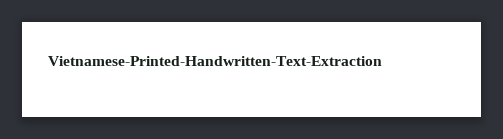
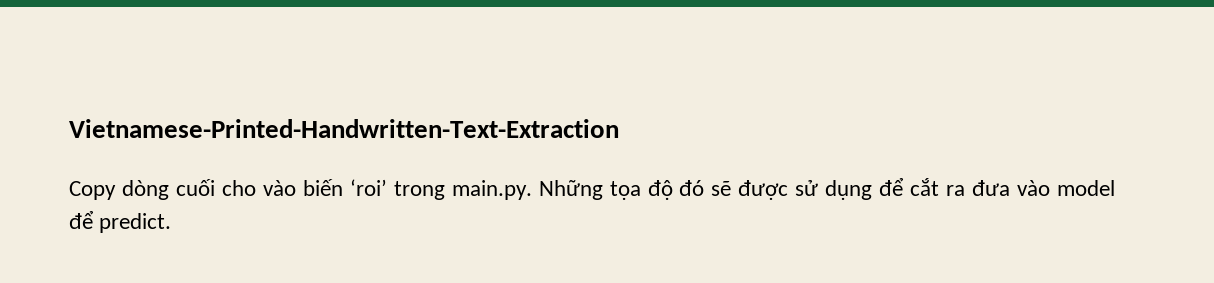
(382, 61) none -> [69,178,1116,200] [69,211,172,233] // Copy dòng cuối cho vào biến ‘roi’ trong main.py. Những tọa độ đó sẽ được sử dụng để cắt ra đưa vào model để predict.

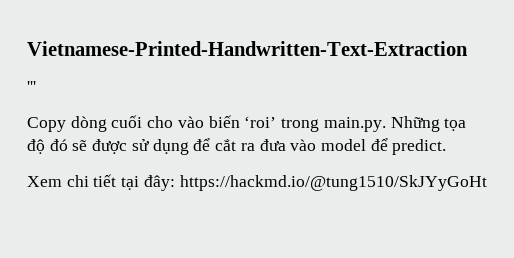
(619, 128) none -> [27,81,36,92] // '''
(172, 223) none -> [27,174,487,191] // Xem chi tiết tại đây: https://hackmd.io/@tung1510/SkJYyGoHt

